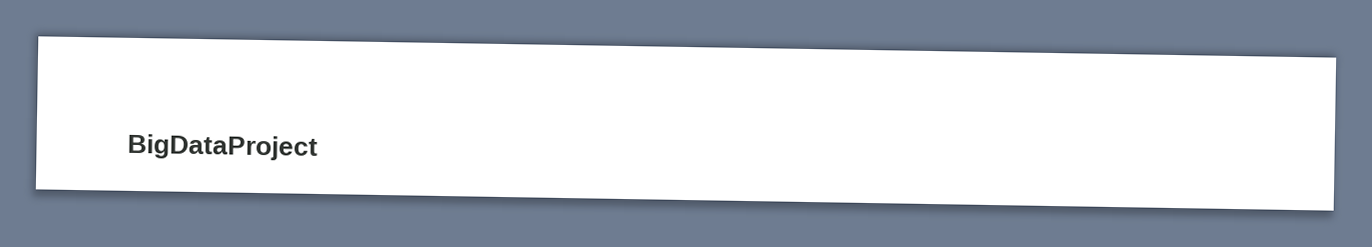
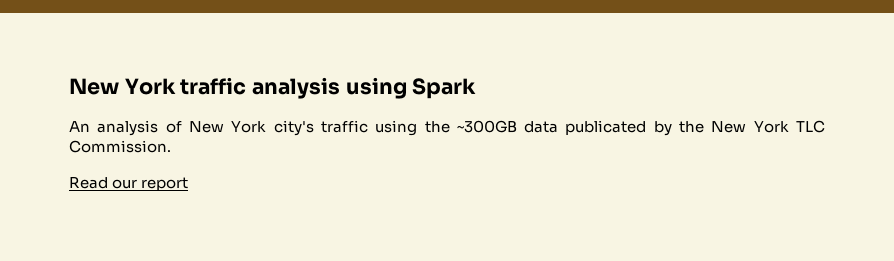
[127,133,318,161] BigDataProject -> [69,77,477,99] [69,120,825,136] [69,140,171,153] [69,177,189,191] New York traffic analysis using Spark // An analysis of New York city's traffic using the ~300GB data publicated by the New York TLC Commission. // Read our report

